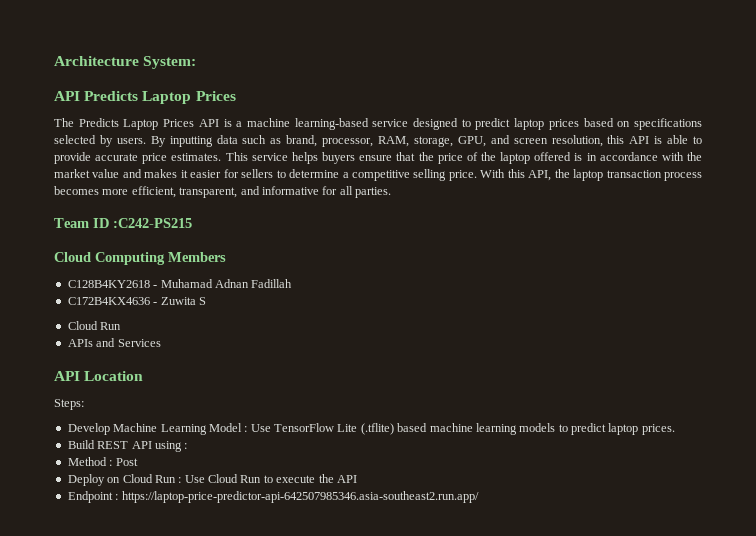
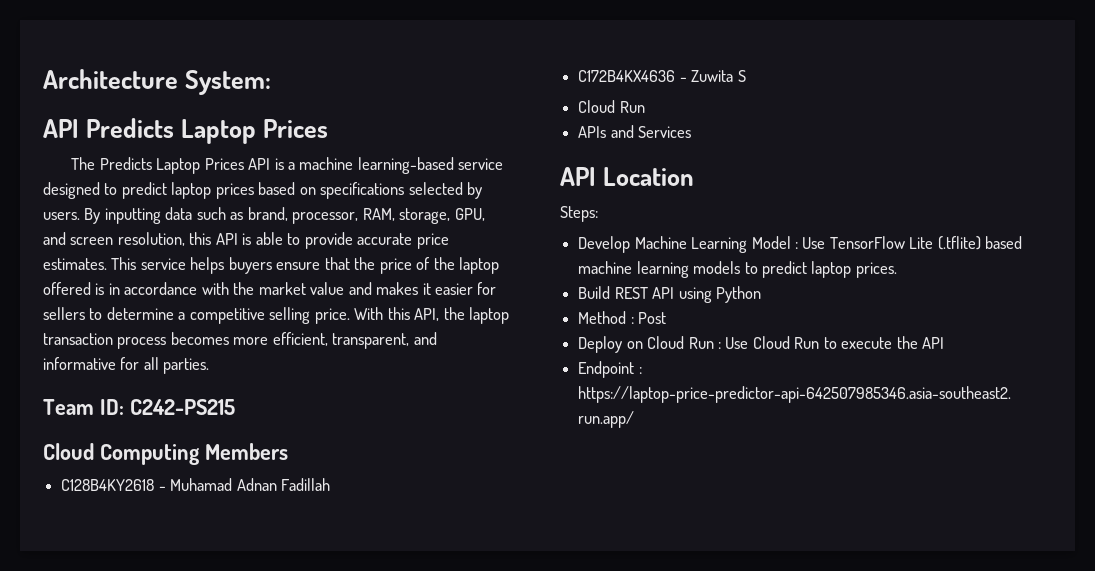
[93,218,192,228] ID :C242-PS215 -> [99,399,235,415] ID: C242-PS215
[184,443,188,449] : -> [715,286,761,303] Python

